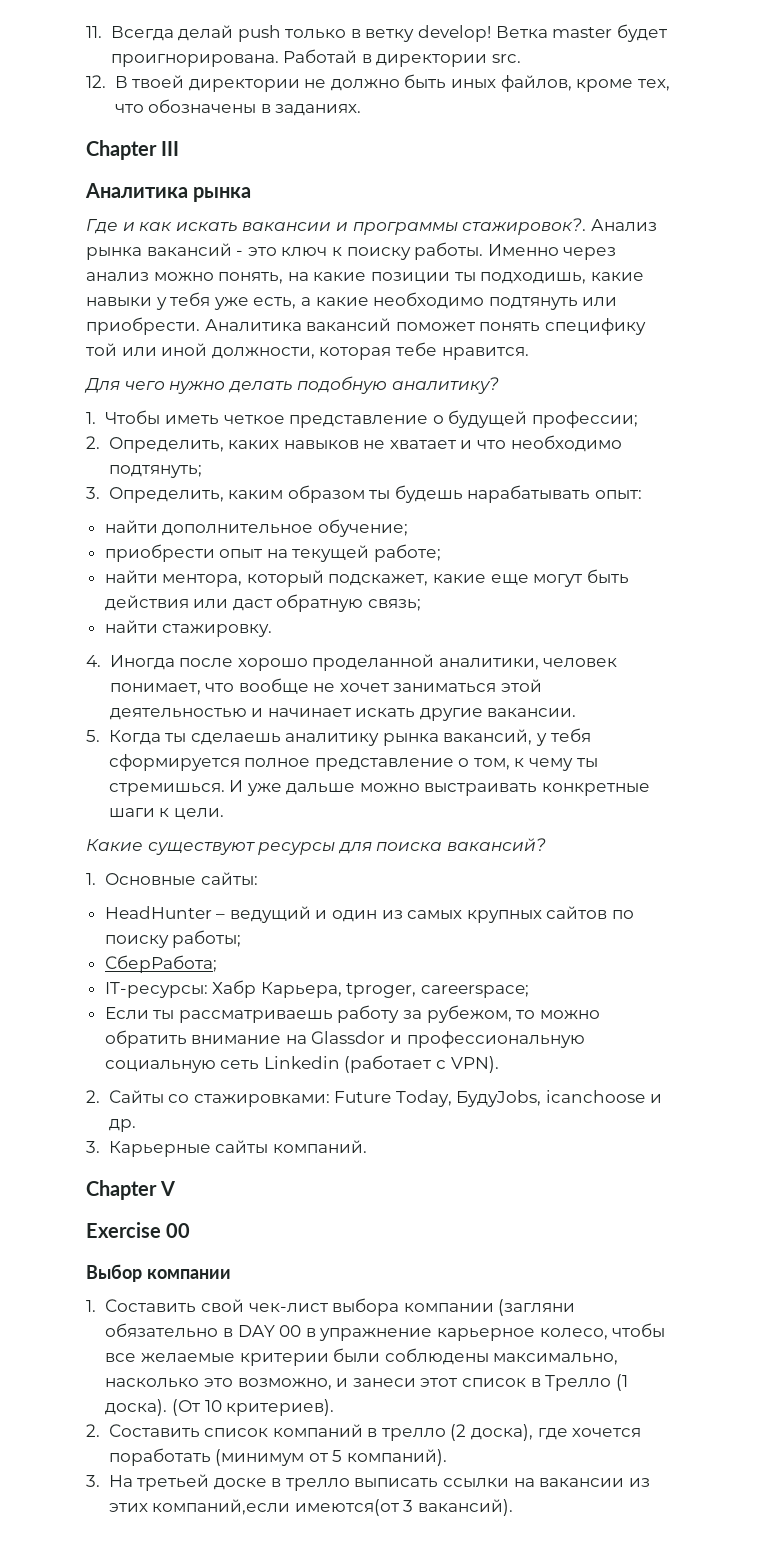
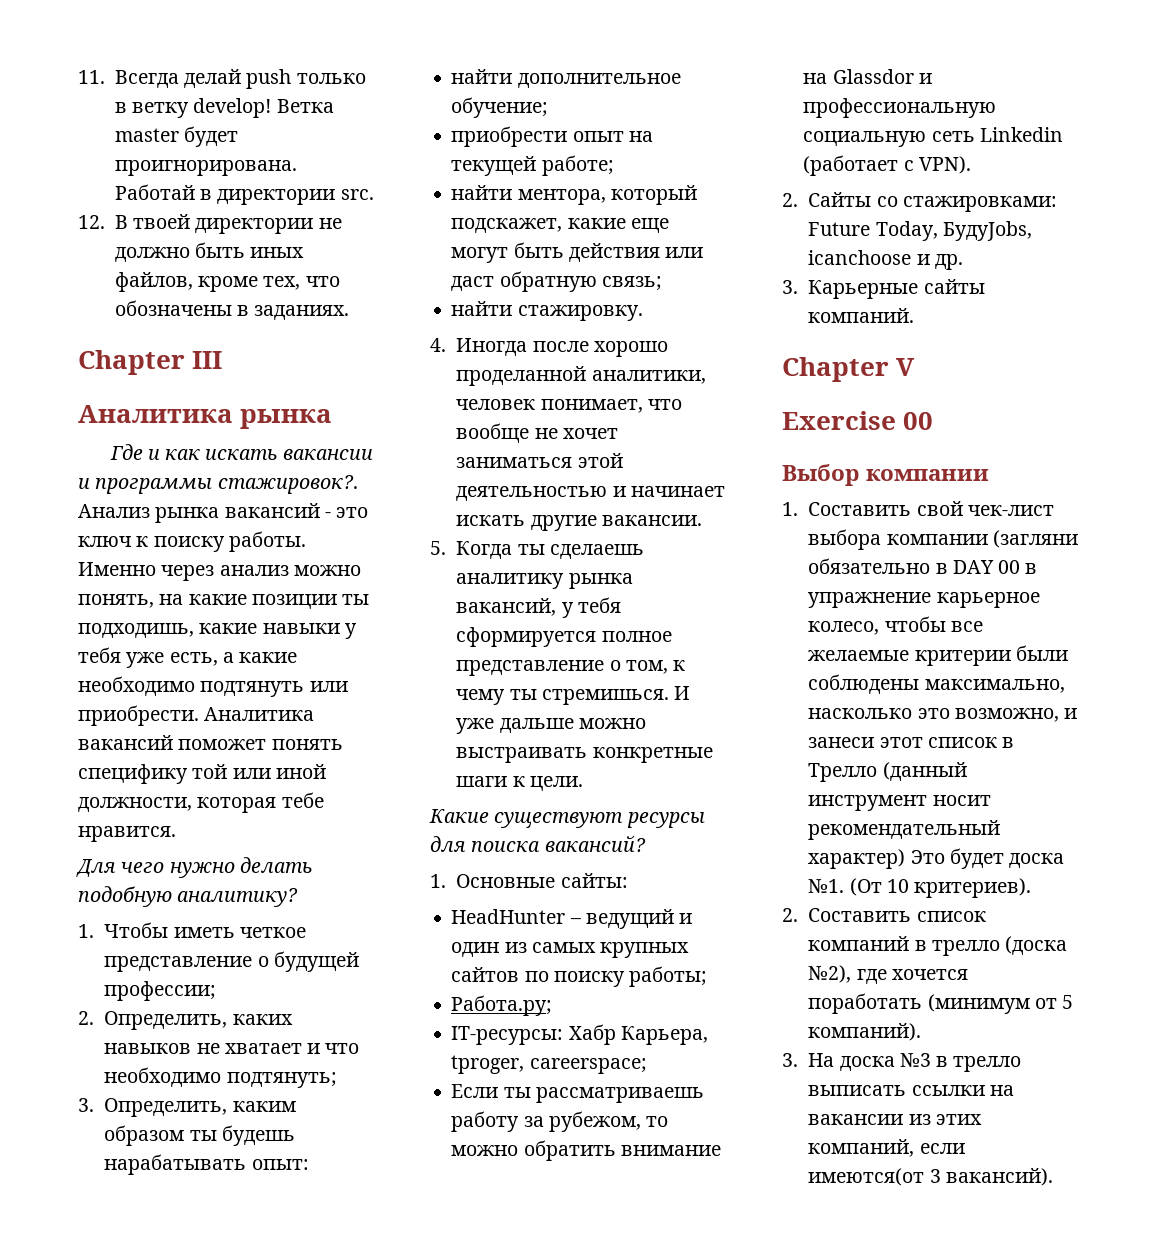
[104,955,217,973] СберРабота; -> [451,995,553,1016] Работа.ру;
[615,1374,628,1391] [105,1399,168,1416] (1 доска). -> [882,762,967,781] [808,795,991,811] [808,820,1001,840] [808,848,1065,869] [808,879,845,893] (данный инструмент носит рекомендательный характер) Это будет доска №1.
[450,1424,534,1441] (2 доска), -> [1005,936,1068,955] [808,965,852,983] (доска №2),
[137,1474,267,1491] третьей доске -> [839,1053,931,1071] доска №3
[152,1499,291,1515] компаний,если -> [808,1139,965,1157] компаний, если

